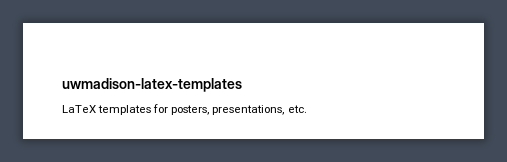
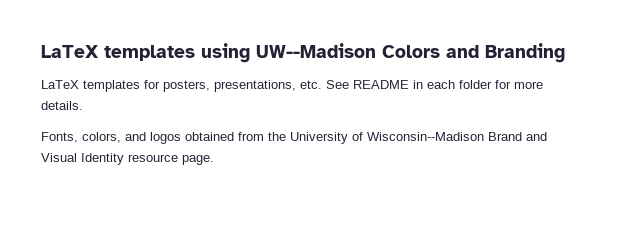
[62,78,242,92] uwmadison-latex-templates -> [41,43,565,63] LaTeX templates using UW--Madison Colors and Branding
(307, 109) none -> [326,80,543,89] [41,101,83,110] [41,132,547,144] [41,153,214,165] See README in each folder for more details. // Fonts, colors, and logos obtained from the University of Wisconsin--Madison Brand and Visual Identity resource page.

